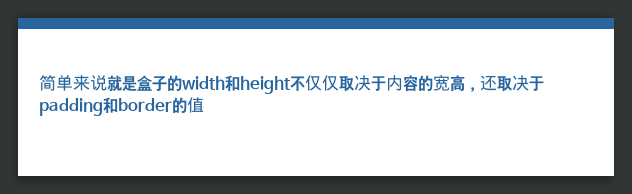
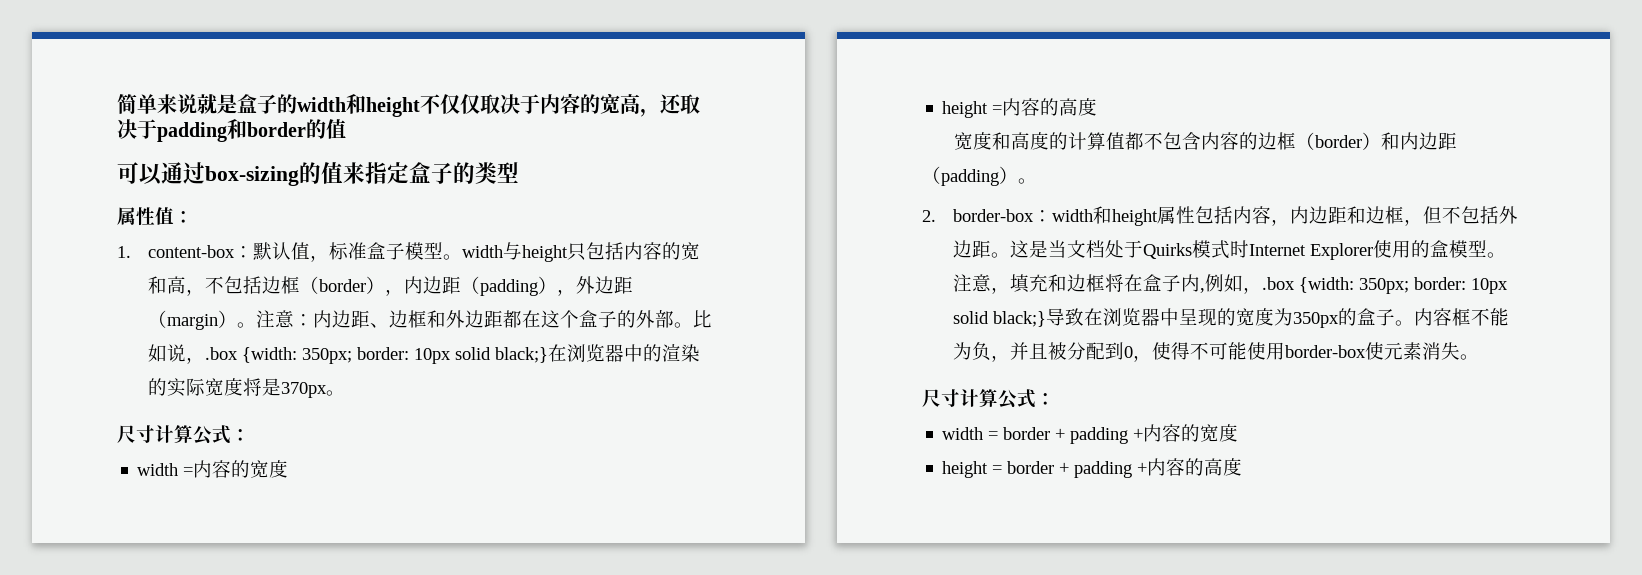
(204, 105) none -> [117,162,519,186] [117,207,193,226] [117,242,701,262] [148,276,634,296] [148,310,713,330] [148,344,701,364] [148,378,346,398] [117,425,250,445] [137,460,289,478] [942,98,1098,118] [953,132,1457,150] [922,166,1037,186] [922,206,1519,226] [953,240,1507,260] [953,274,1509,294] [953,308,1510,328] [953,342,1480,362] [922,389,1055,409] [942,424,1239,444] [942,458,1243,478] // 可以通过box-sizing的值来指定盒子的类型 // 属性值： // 1. content-box：默认值，标准盒子模型。width与height只包括内容的宽和高，不包括边框（border），内边距（padding），外边距（margin）。注意：内边距、边框和外边距都在这个盒子的外部。比如说，.box {width: 350px; border: 10px solid black;}在浏览器中的渲染的实际宽度将是370px。 // 尺寸计算公式： // width =内容的宽度 // height =内容的高度 // 宽度和高度的计算值都不包含内容的边框（border）和内边距（padding）。 // 2. border-box：width和height属性包括内容，内边距和边框，但不包括外边距。这是当文档处于Quirks模式时Internet Explorer使用的盒模型。注意，填充和边框将在盒子内,例如，.box {width: 350px; border: 10px solid black;}导致在浏览器中呈现的宽度为350px的盒子。内容框不能为负，并且被分配到0，使得不可能使用border-box使元素消失。 // 尺寸计算公式： // width = border + padding +内容的宽度 // height = border + padding +内容的高度

